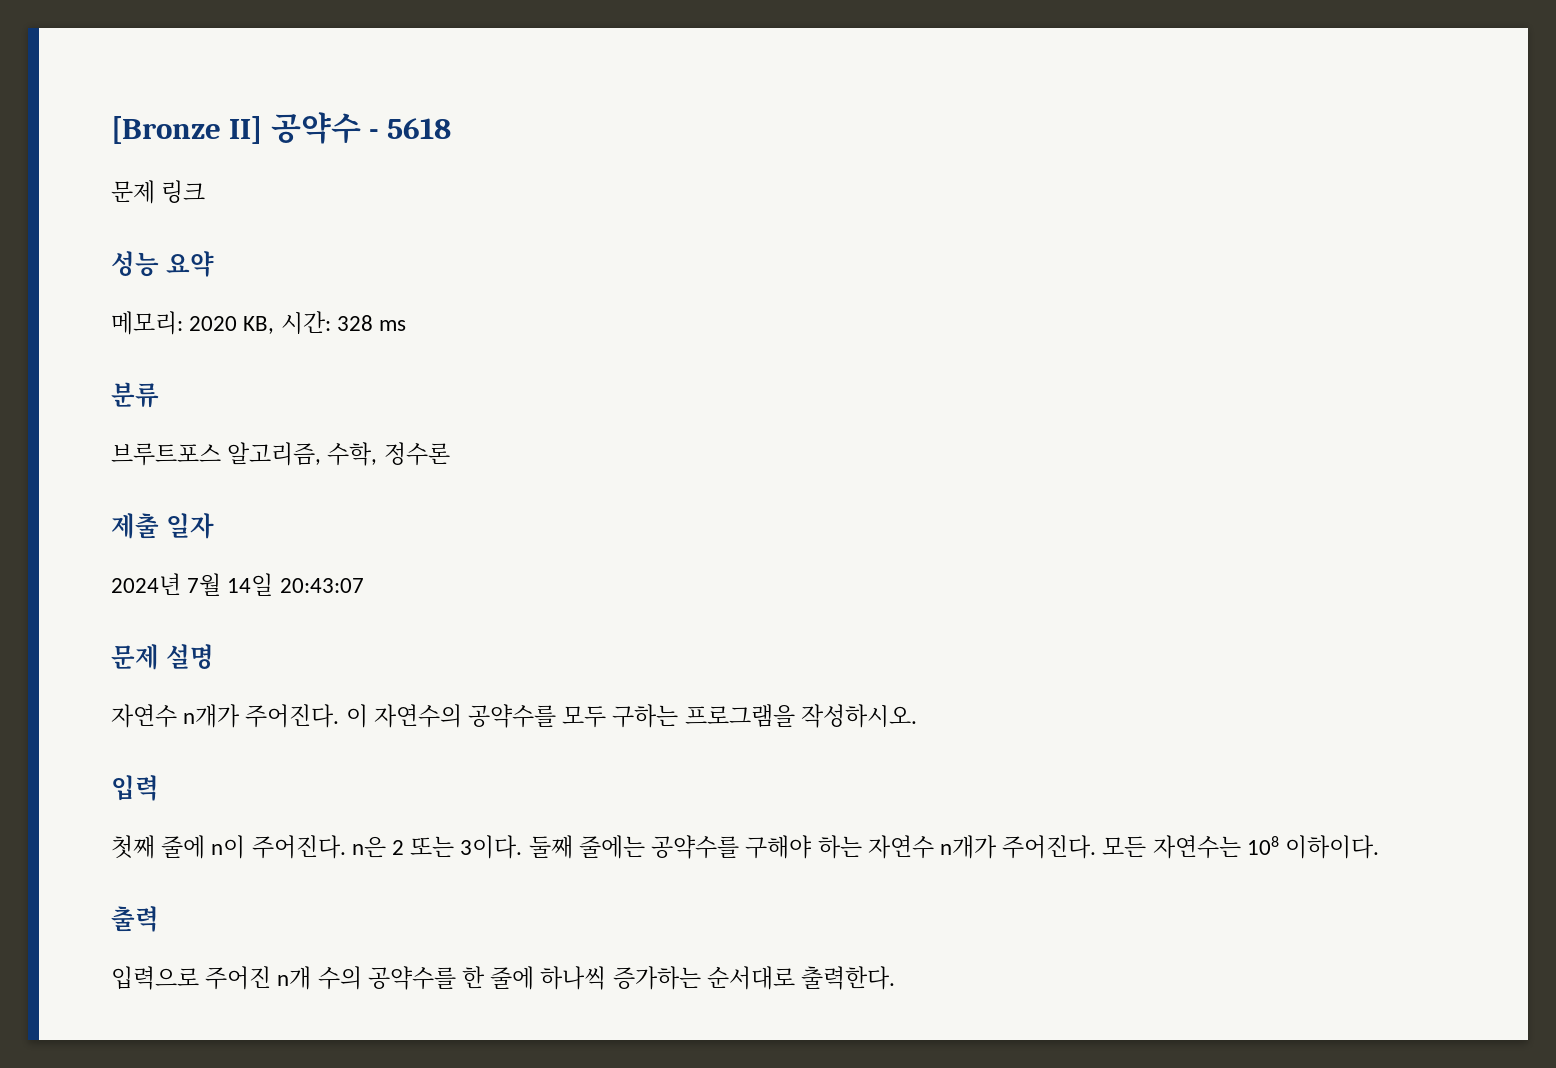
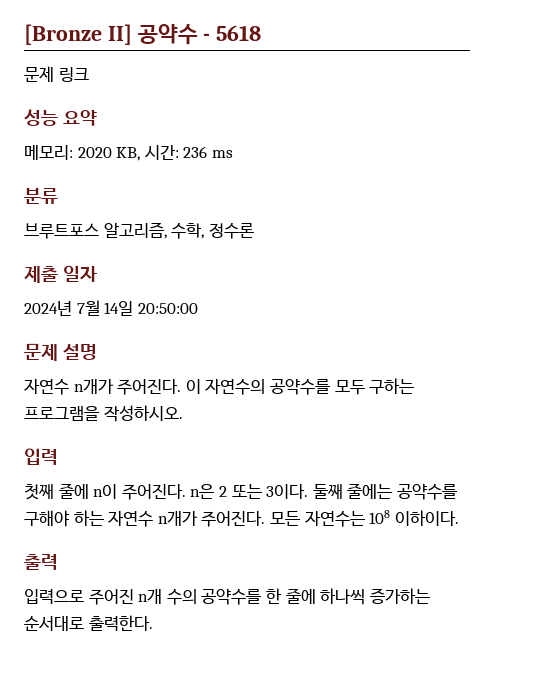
[336,315,373,331] 328 -> [183,146,208,158] 236
[279,578,364,593] 20:43:07 -> [137,303,198,314] 20:50:00

